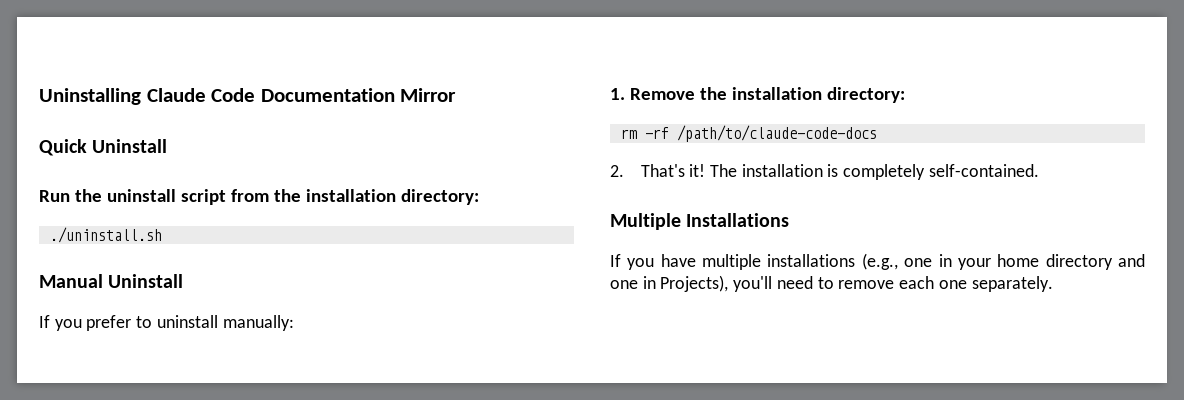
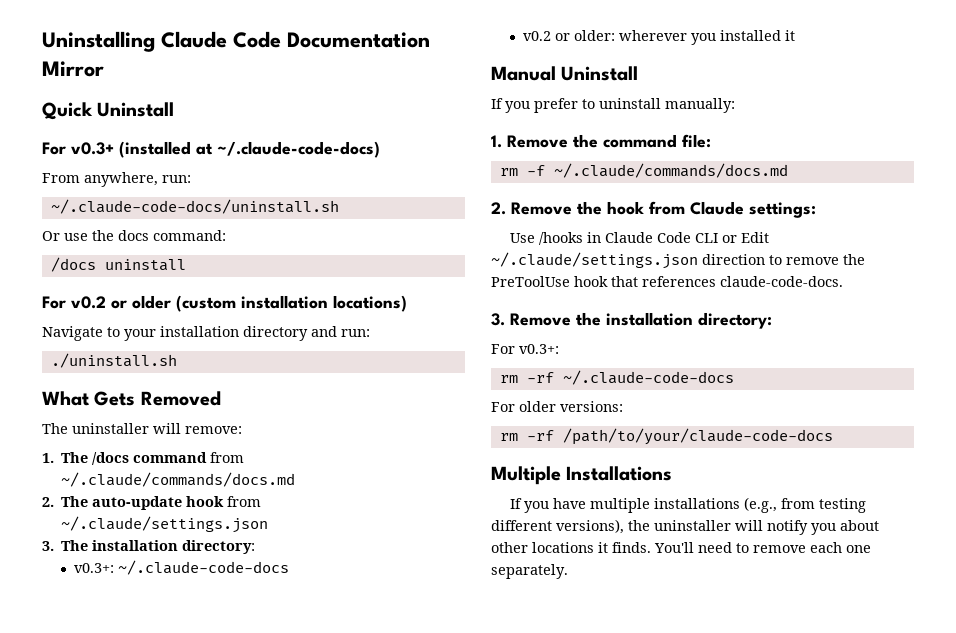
[39,189,479,205] [49,227,162,243] Run the uninstall script from the installation directory: // ./uninstall.sh -> [42,141,380,158] [42,172,191,187] [50,199,339,214] [42,230,226,241] [50,257,186,272] [42,295,407,312] [42,326,370,341] [50,353,177,368] [42,391,221,406] [42,423,242,434] [42,452,245,465] [61,472,296,487] [42,496,262,510] [61,516,269,533] [42,540,256,554] [73,560,289,575] [522,30,795,45] For v0.3+ (installed at ~/.claude-code-docs) // From anywhere, run: // ~/.claude-code-docs/uninstall.sh // Or use the docs command: // /docs uninstall // For v0.2 or older (custom installation locations) // Navigate to your installation directory and run: // ./uninstall.sh // What Gets Removed // The uninstaller will remove: // 1. The /docs command from ~/.claude/commands/docs.md // 2. The auto-update hook from ~/.claude/settings.json // 3. The installation directory: // v0.3+: ~/.claude-code-docs // v0.2 or older: wherever you installed it
[731,87,905,103] [620,125,877,142] [610,164,1039,180] installation directory: // rm -rf /path/to/claude-code-docs // 2. That's it! The installation is completely self-contained. -> [603,134,711,148] [499,163,788,178] [491,201,816,218] [509,232,769,245] [491,252,865,269] [491,276,843,287] [491,312,772,329] [491,344,559,354] [499,370,734,385] [491,401,623,412] [499,428,833,445] command file: // rm -f ~/.claude/commands/docs.md // 2. Remove the hook from Claude settings: // Use /hooks in Claude Code CLI or Edit ~/.claude/settings.json direction to remove the PreToolUse hook that references claude-code-docs. // 3. Remove the installation directory: // For v0.3+: // rm -rf ~/.claude-code-docs // For older versions: // rm -rf /path/to/your/claude-code-docs
[904,254,1145,270] [610,275,773,292] one in your home directory and one in Projects), you'll -> [780,498,866,513] [491,519,879,535] [491,542,694,553] from testing different versions), the uninstaller will notify you about other locations it finds. You'll

